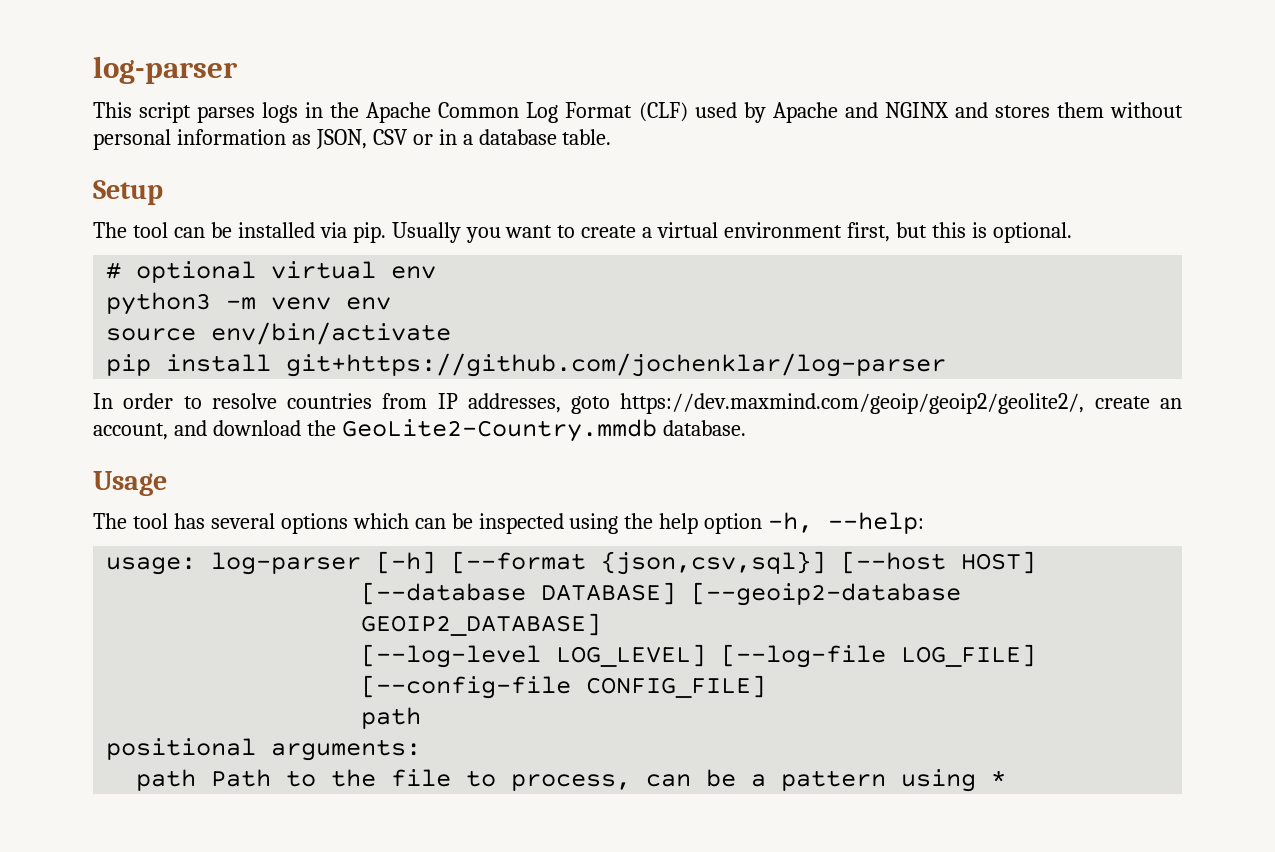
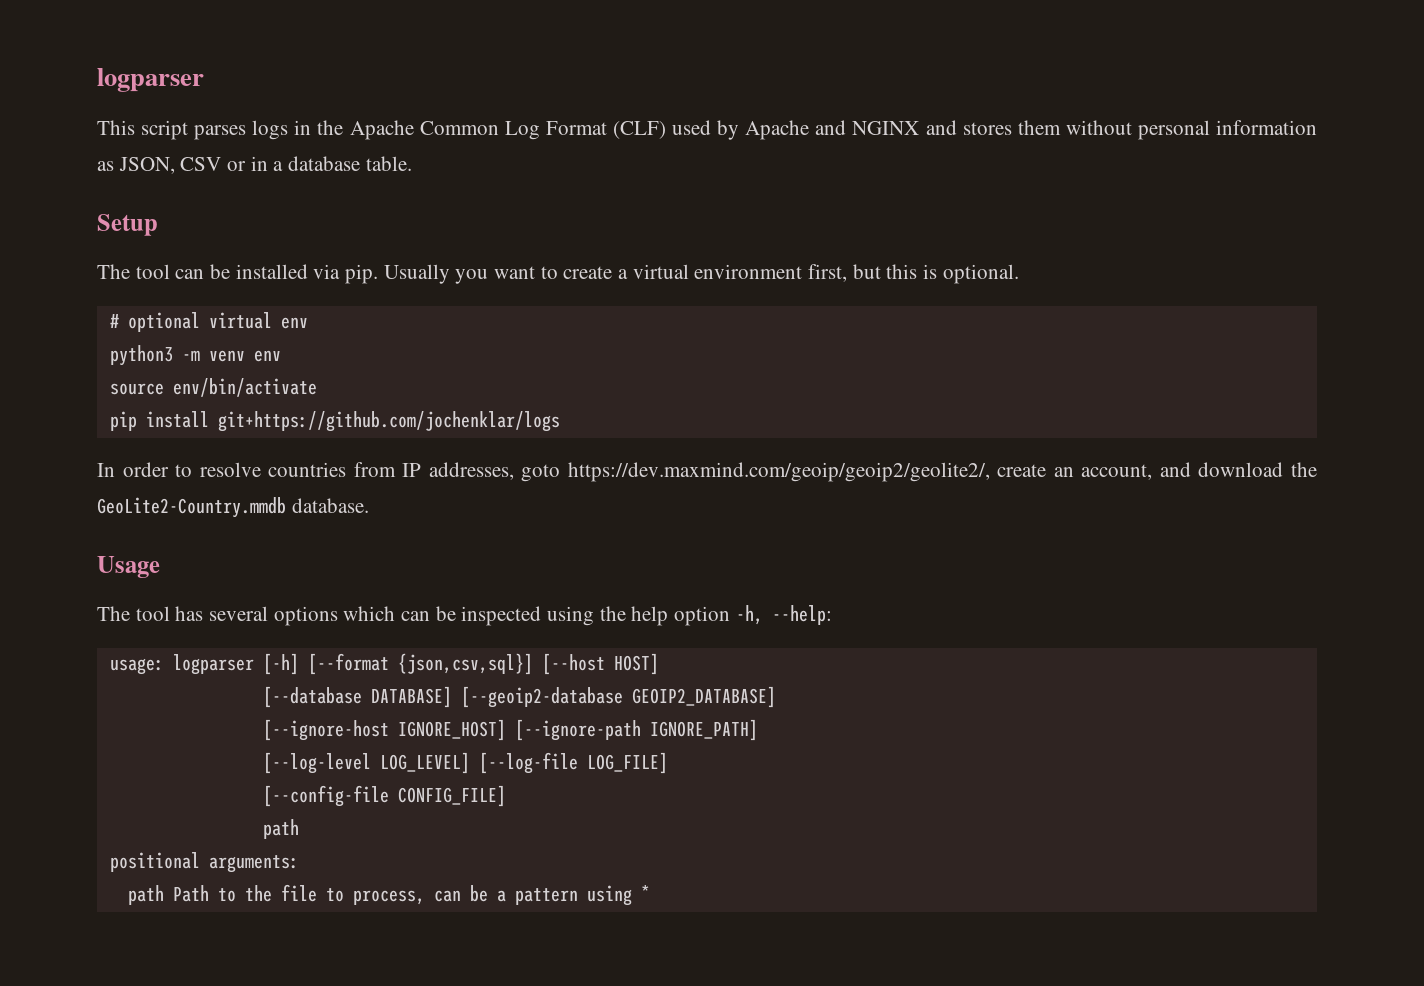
[93,56,238,84] log-parser -> [97,68,204,92] logparser
[286,353,947,377] git+https://github.com/jochenklar/log-parser -> [217,411,560,432] git+https://github.com/jochenklar/logs
[211,552,362,575] log-parser -> [172,654,254,675] logparser
(602, 624) none -> [262,719,758,741] // [--ignore-host IGNORE_HOST] [--ignore-path IGNORE_PATH]

